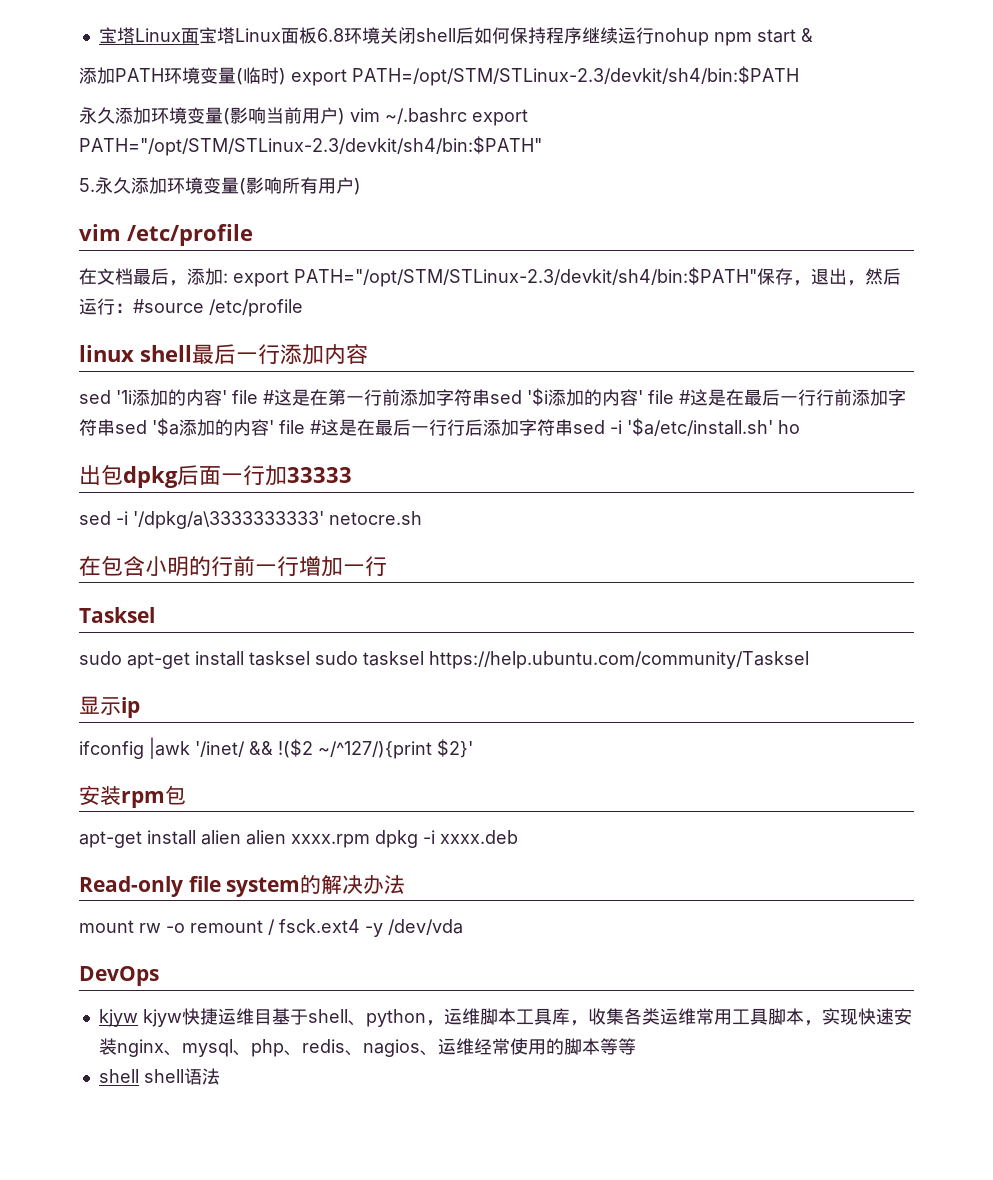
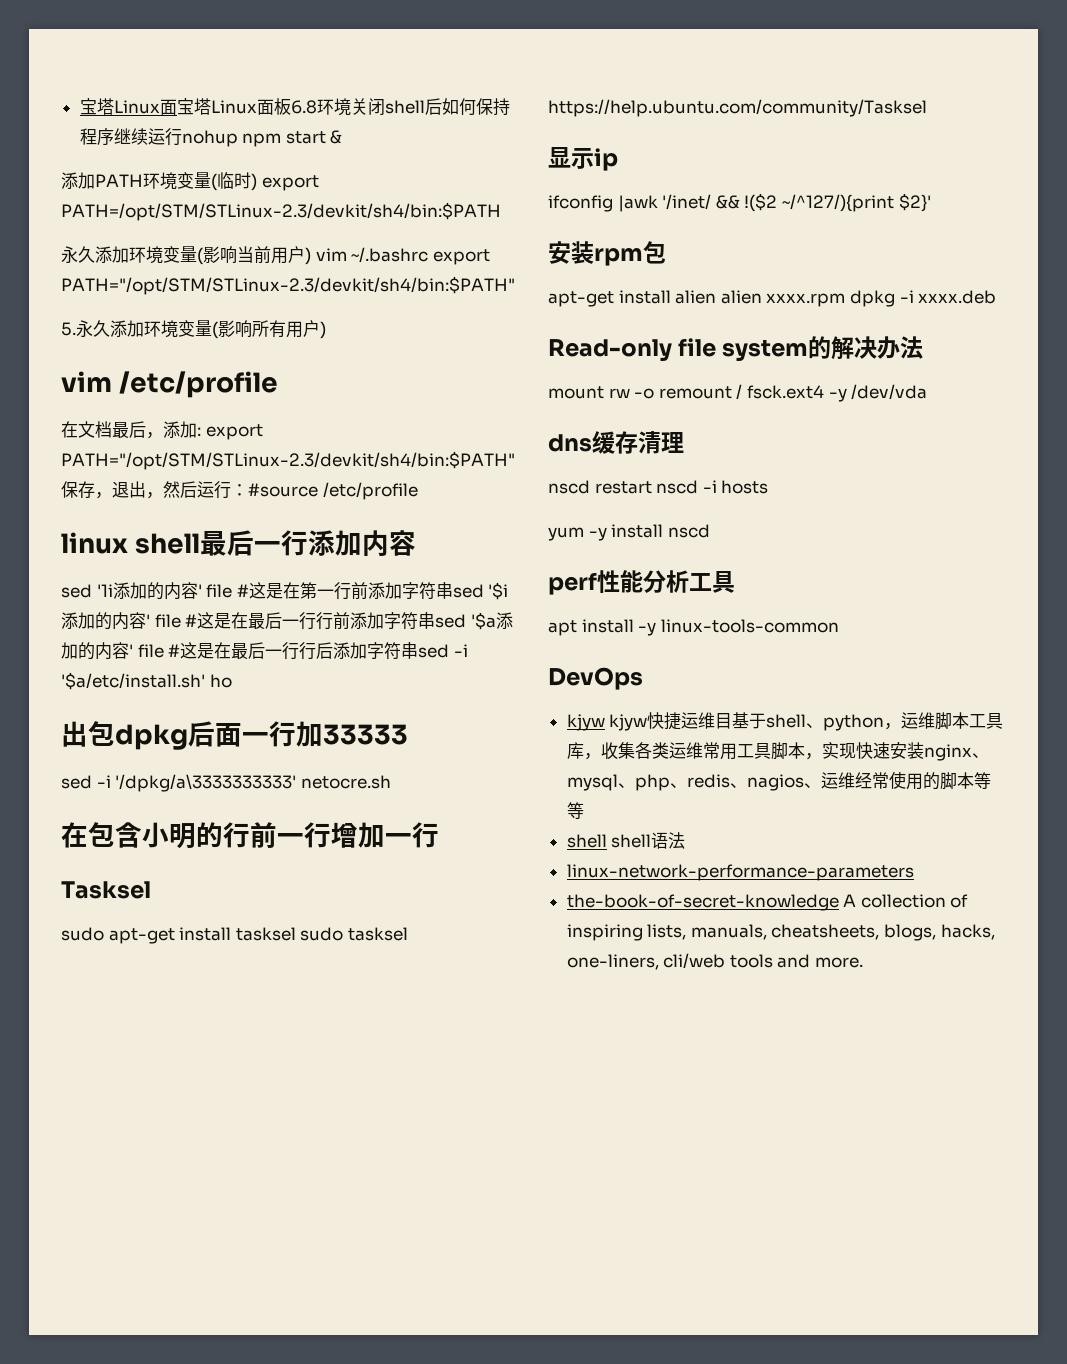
(463, 927) none -> [548,431,684,454] [548,480,769,494] [548,524,710,541] [548,570,735,595] [548,619,839,636] // dns缓存清理 // nscd restart nscd -i hosts // yum -y install nscd // perf性能分析工具 // apt install -y linux-tools-common
(220, 1076) none -> [566,864,914,881] [566,894,969,911] [566,924,995,941] [566,953,864,970] // linux-network-performance-parameters // the-book-of-secret-knowledge A collection of inspiring lists, manuals, cheatsheets, blogs, hacks, one-liners, cli/web tools and more.

